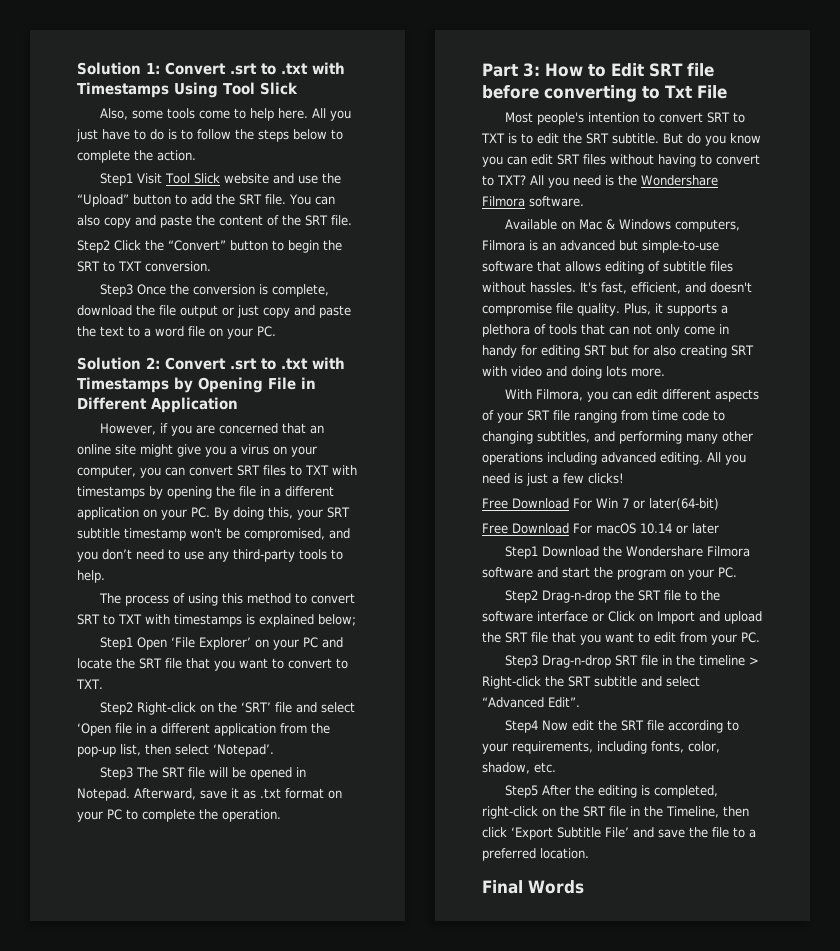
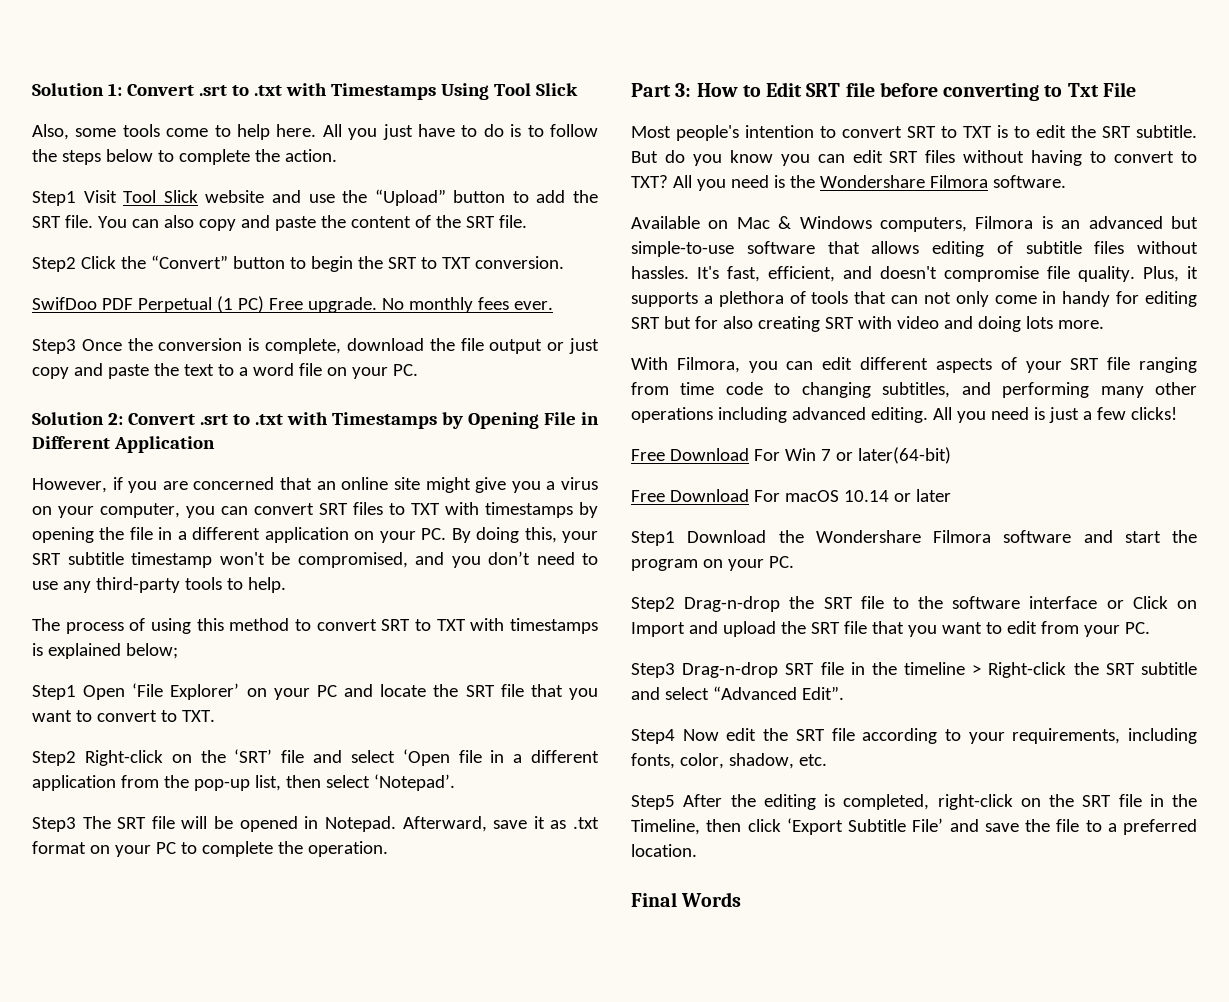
(211, 266) none -> [32,296,553,313] // SwifDoo PDF Perpetual (1 PC) Free upgrade. No monthly fees ever.

